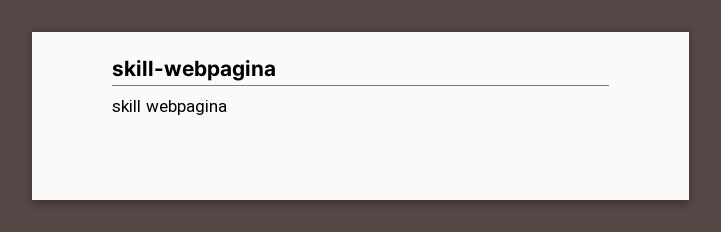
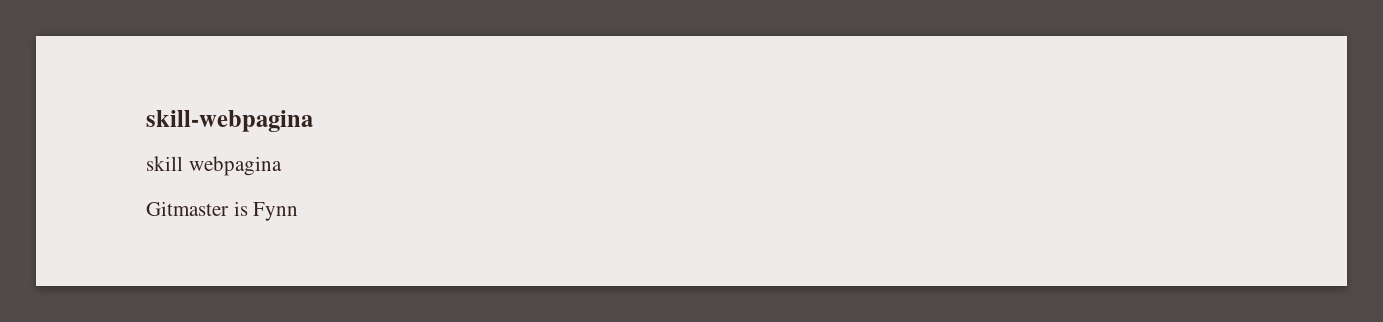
(227, 107) none -> [146,201,299,221] // Gitmaster is Fynn

